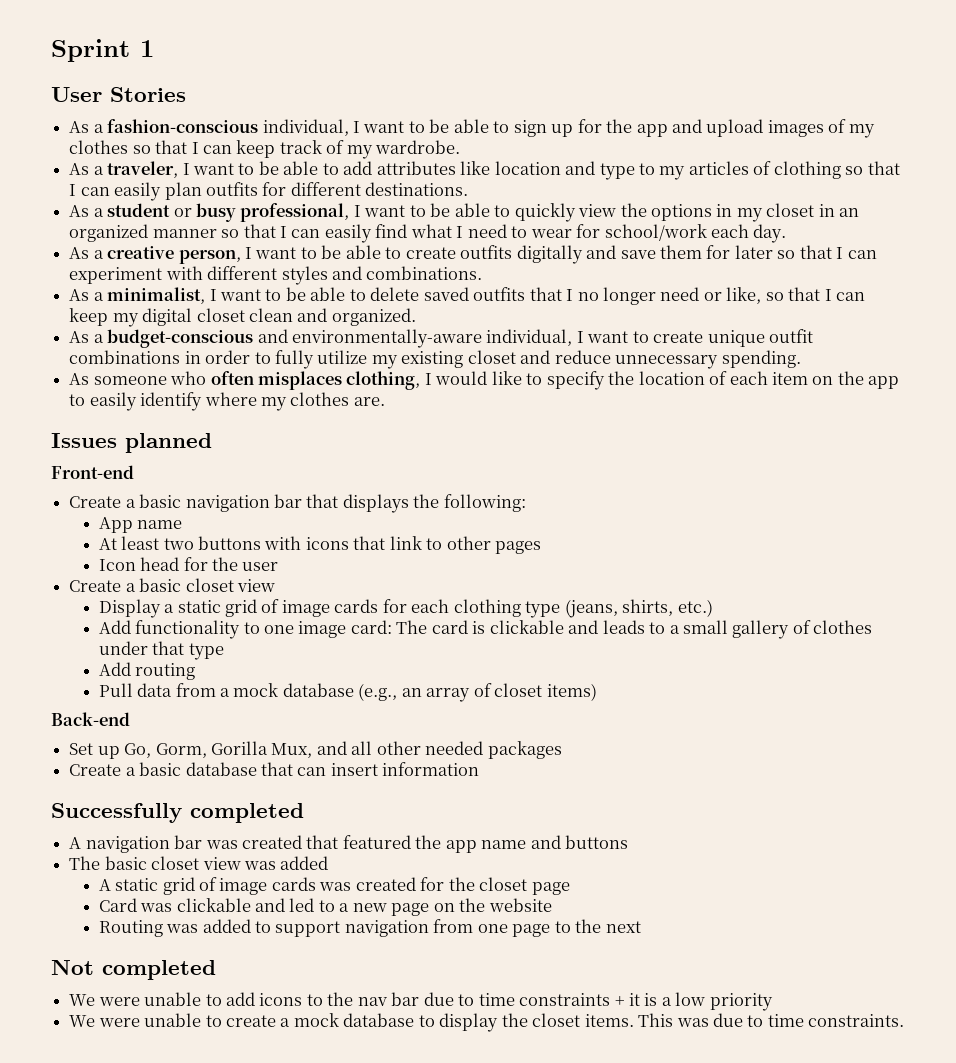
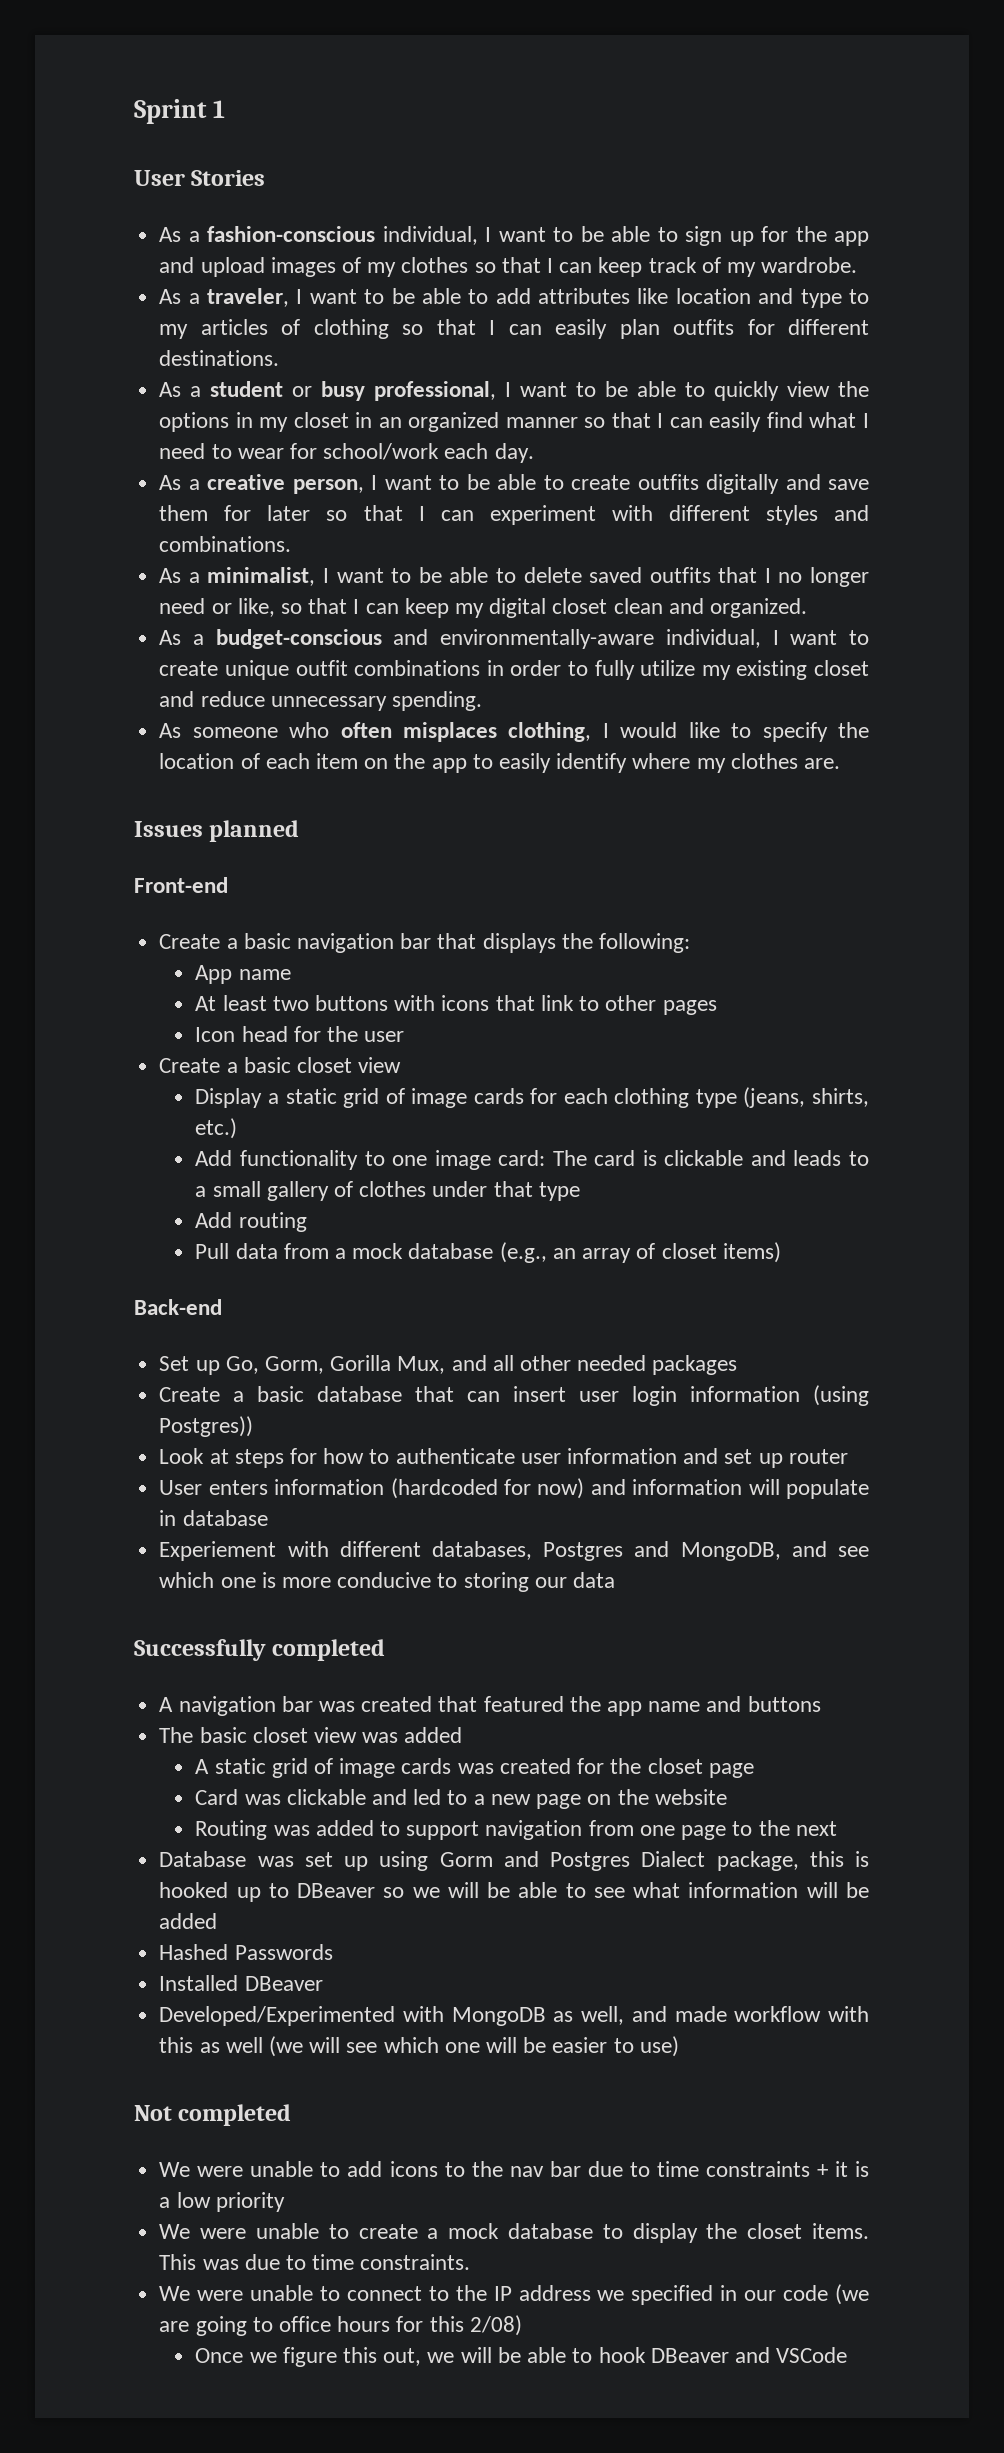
[382,762,480,776] information -> [579,1385,870,1406] [159,1416,254,1437] [159,1448,848,1468] [159,1478,869,1499] [159,1510,268,1526] [159,1541,869,1561] [159,1572,615,1592] user login information (using Postgres)) // Look at steps for how to authenticate user information and set up router // User enters information (hardcoded for now) and information will populate in database // Experiement with different databases, Postgres and MongoDB, and see which one is more conducive to storing our data
(641, 927) none -> [159,1851,869,1871] [159,1882,870,1902] [159,1913,218,1929] [159,1944,333,1960] [159,1975,323,1991] [159,2006,869,2026] [159,2036,679,2057] // Database was set up using Gorm and Postgres Dialect package, this is hooked up to DBeaver so we will be able to see what information will be added // Hashed Passwords // Installed DBeaver // Developed/Experimented with MongoDB as well, and made workflow with this as well (we will see which one will be easier to use)
(905, 1020) none -> [159,2284,869,2305] [159,2315,522,2336] [195,2347,848,2367] // We were unable to connect to the IP address we specified in our code (we are going to office hours for this 2/08) // Once we figure this out, we will be able to hook DBeaver and VSCode

